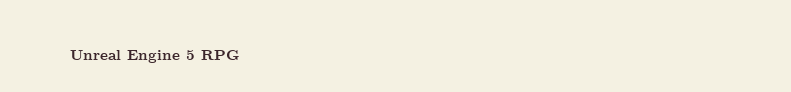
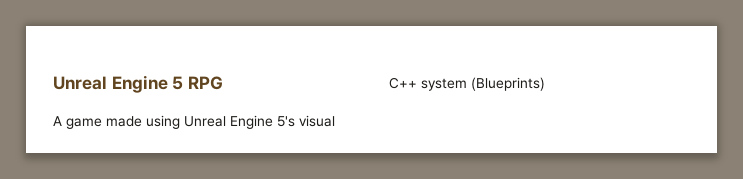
(240, 55) none -> [53,115,335,129] [389,77,545,91] // A game made using Unreal Engine 5's visual C++ system (Blueprints)

